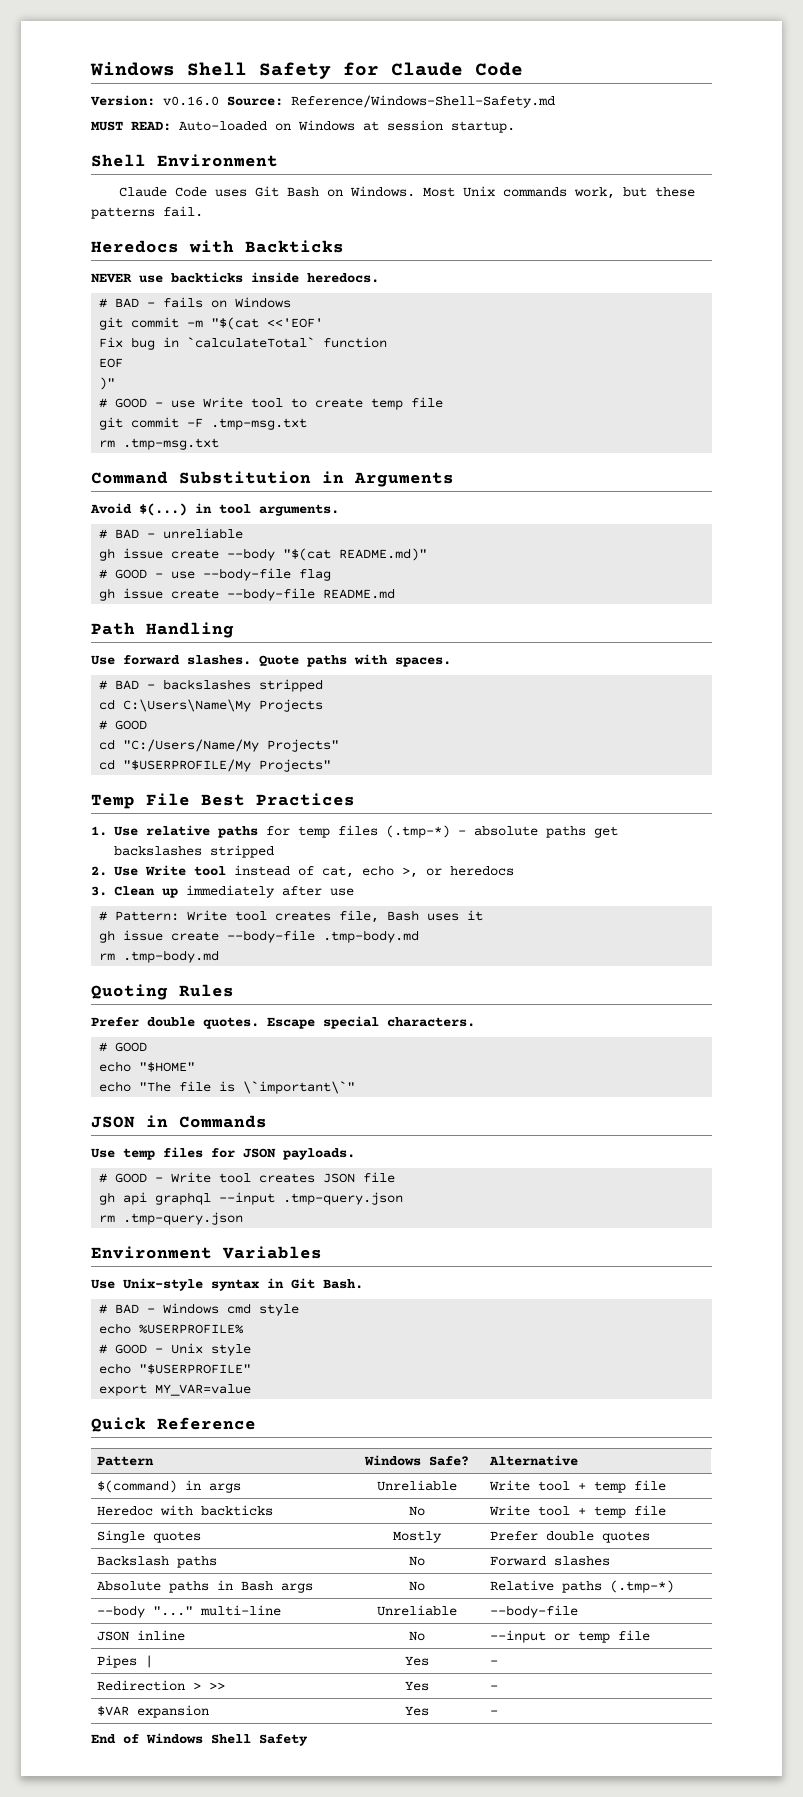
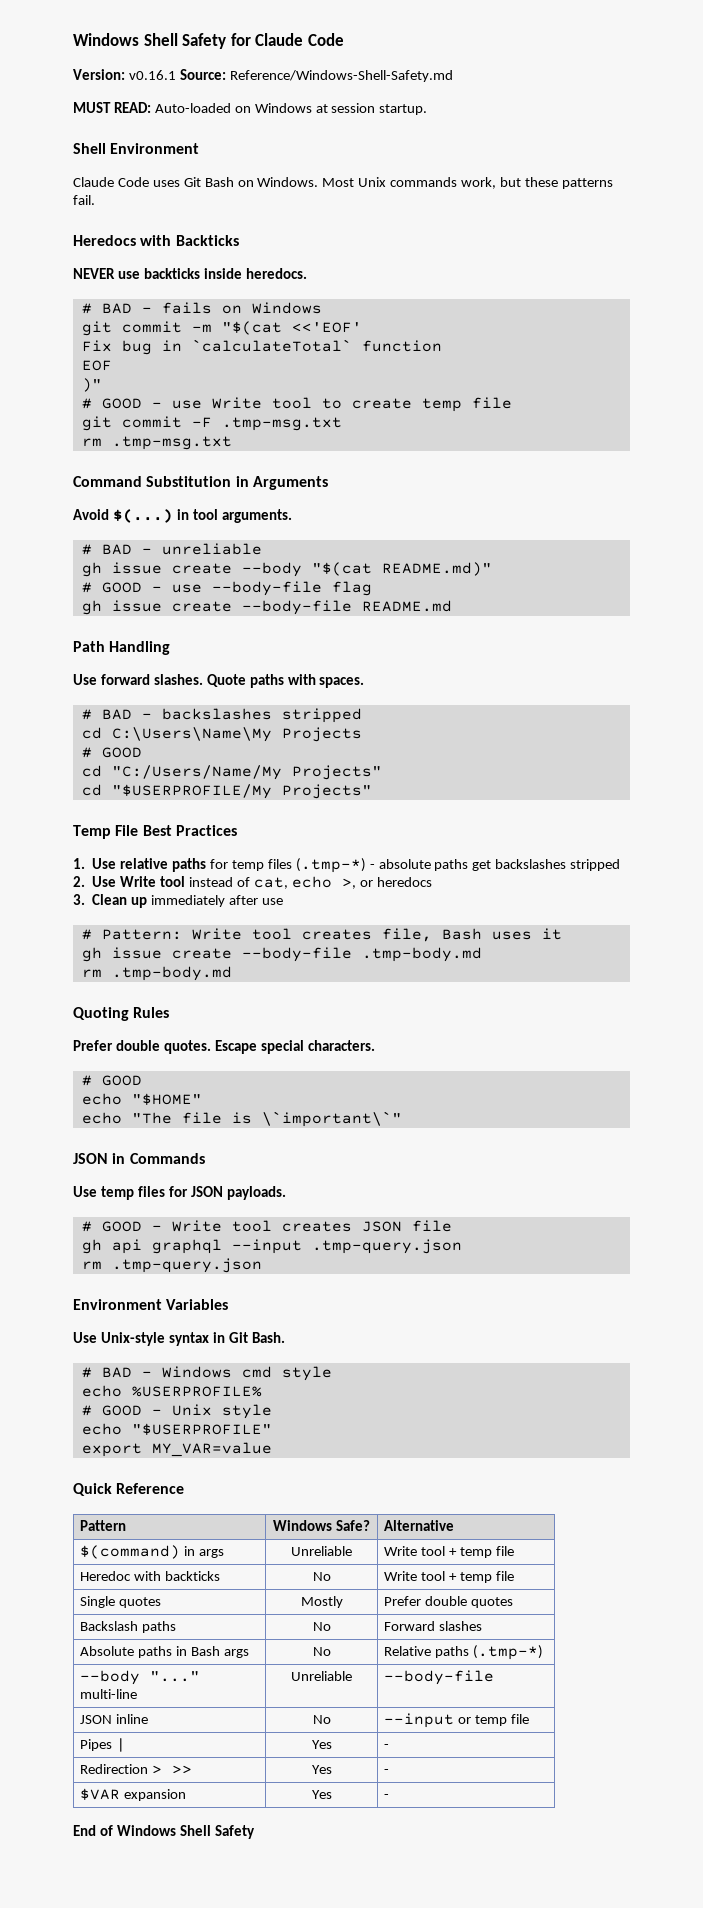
[163,96,219,106] v0.16.0 -> [128,70,176,80] v0.16.1

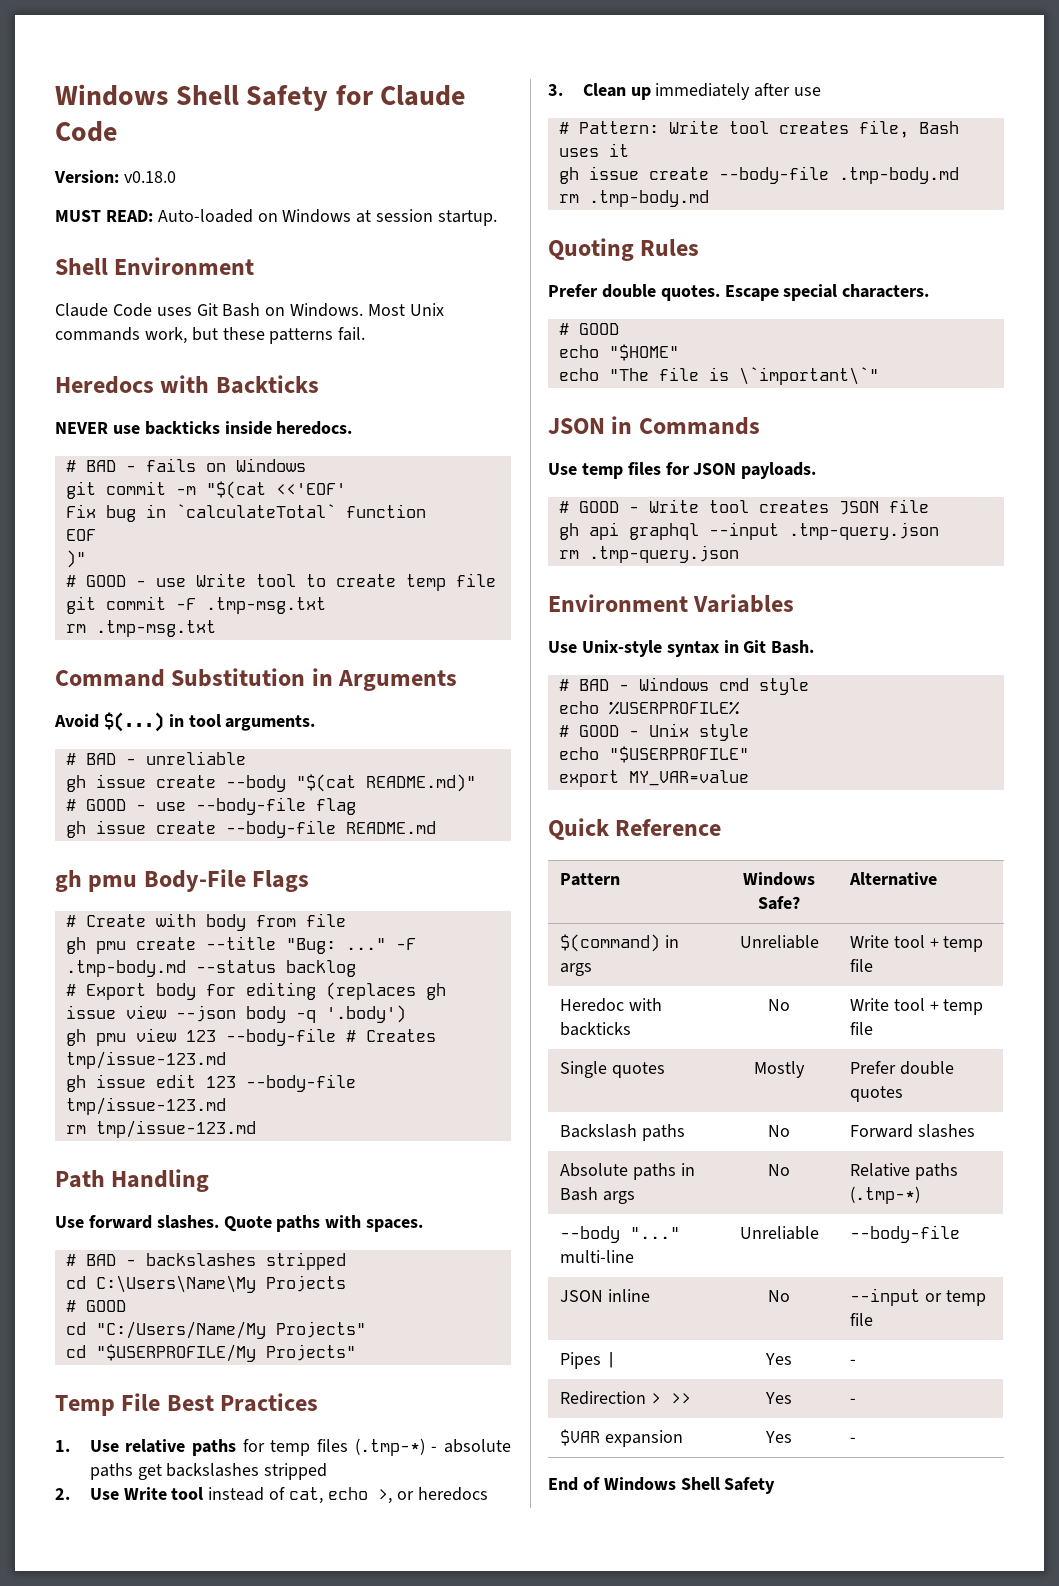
[128,69,453,82] v0.16.1 Source: Reference/Windows-Shell-Safety.md -> [123,171,176,183] v0.18.0
(452, 606) none -> [55,869,310,892] [65,913,346,931] [65,936,416,954] [65,960,356,977] [65,982,446,1000] [65,1005,406,1023] [65,1028,436,1046] [65,1051,226,1069] [65,1074,356,1092] [65,1097,226,1115] [65,1120,256,1138] // gh pmu Body-File Flags // # Create with body from file // gh pmu create --title "Bug: ..." -F .tmp-body.md --status backlog // # Export body for editing (replaces gh issue view --json body -q '.body') // gh pmu view 123 --body-file # Creates tmp/issue-123.md // gh issue edit 123 --body-file tmp/issue-123.md // rm tmp/issue-123.md

